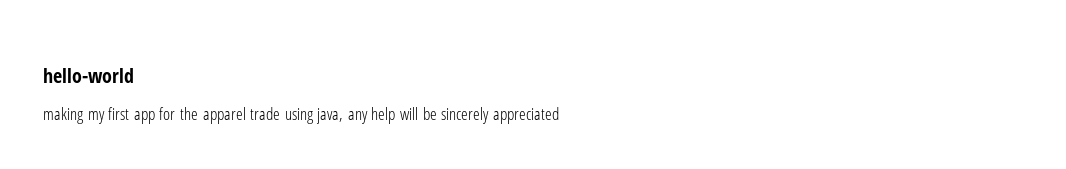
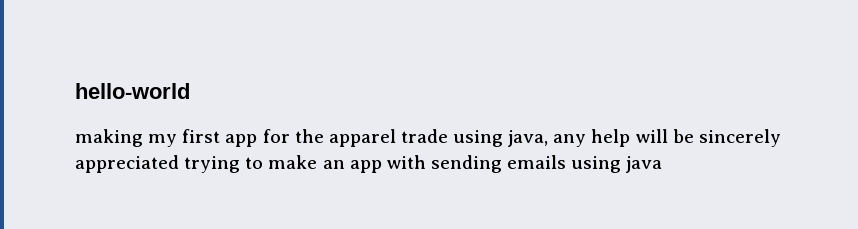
(559, 115) none -> [184,155,663,173] trying to make an app with sending emails using java

